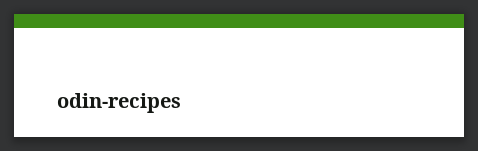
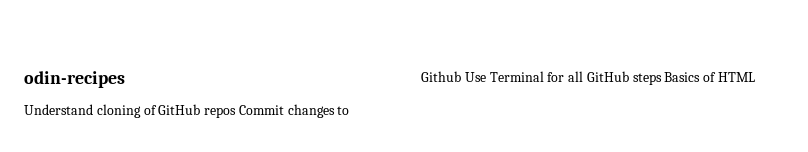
(181, 103) none -> [24,104,350,118] [421,71,756,85] // Understand cloning of GitHub repos Commit changes to Github Use Terminal for all GitHub steps Basics of HTML

